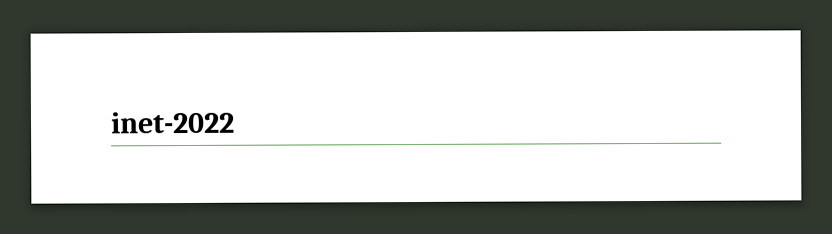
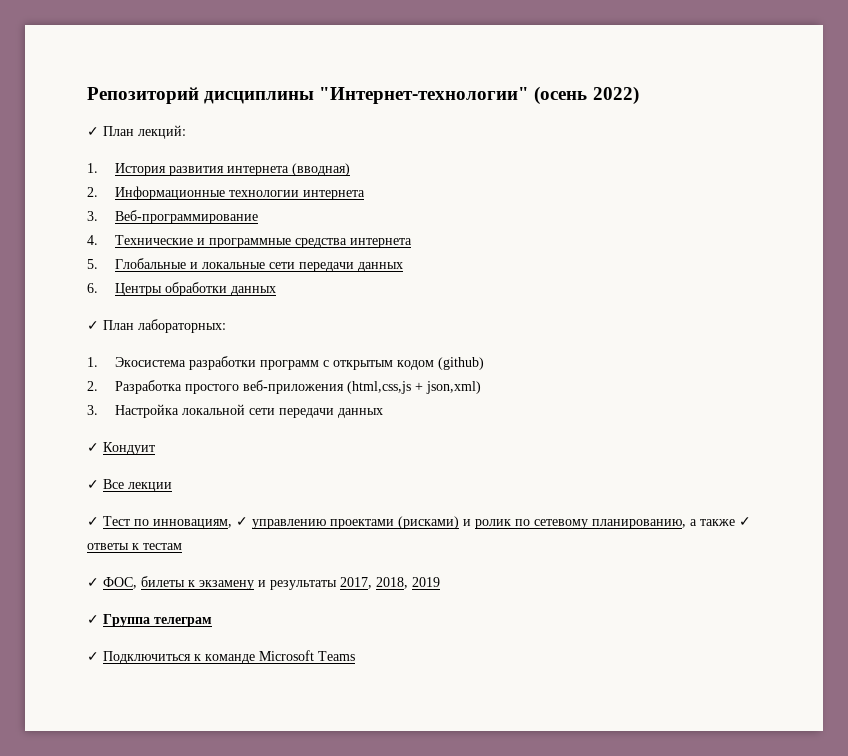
[110,111,235,134] inet-2022 -> [87,86,639,105] [87,125,186,139] [87,163,350,176] [87,186,365,200] [87,210,258,224] [87,235,412,248] [87,258,403,272] [87,282,276,296] [87,319,226,333] [87,356,484,370] [87,380,481,394] [87,404,383,418] [87,442,155,455] [87,479,172,492] [87,516,751,529] [87,543,182,550] [87,576,440,590] [87,614,212,627] [87,650,355,664] Репозиторий дисциплины "Интернет-технологии" (осень 2022) // ✓ План лекций: // 1. История развития интернета (вводная) // 2. Информационные технологии интернета // 3. Веб-программирование // 4. Технические и программные средства интернета // 5. Глобальные и локальные сети передачи данных // 6. Центры обработки данных // ✓ План лабораторных: // 1. Экосистема разработки программ с открытым кодом (github) // 2. Разработка простого веб-приложения (html,css,js + json,xml) // 3. Настройка локальной сети передачи данных // ✓ Кондуит // ✓ Все лекции // ✓ Тест по инновациям, ✓ управлению проектами (рисками) и ролик по сетевому планированию, а также ✓ ответы к тестам // ✓ ФОС, билеты к экзамену и результаты 2017, 2018, 2019 // ✓ Группа телеграм // ✓ Подключиться к команде Microsoft Teams

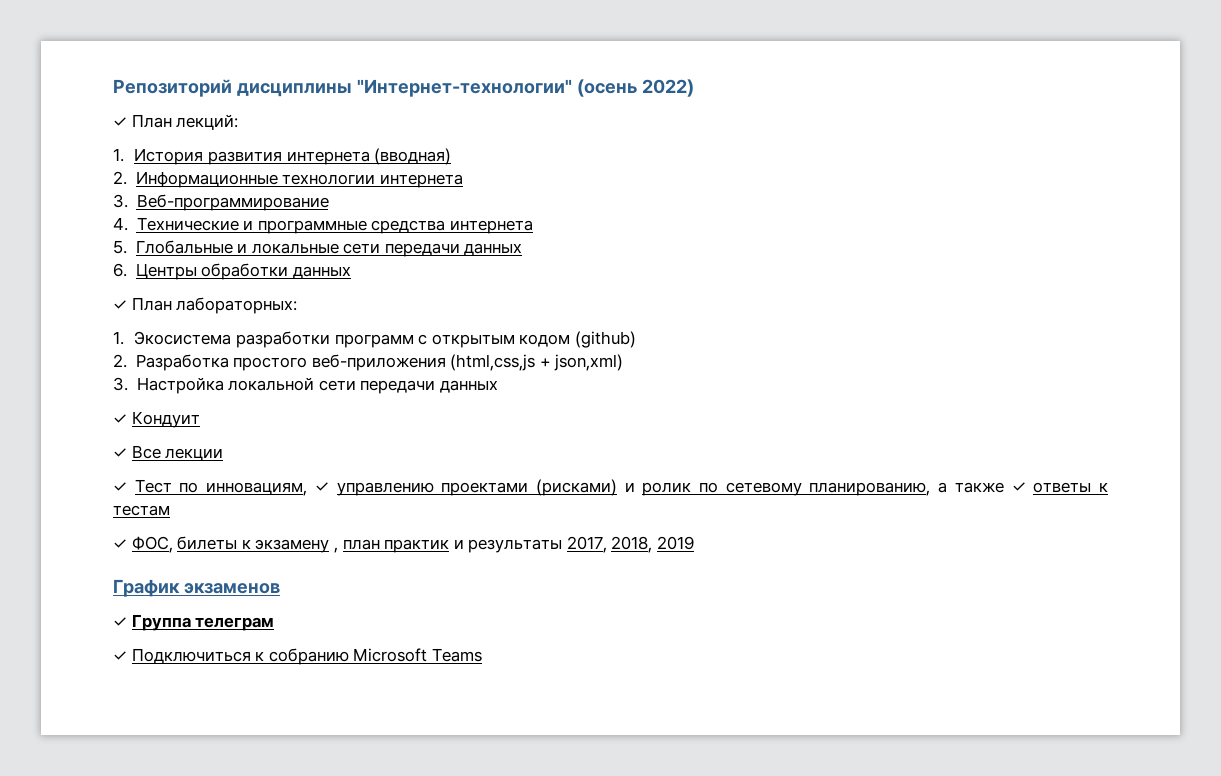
(254, 585) none -> [333,539,450,553] , план практик
(440, 582) none -> [113,579,280,597] // График экзаменов
[205,654,255,664] команде -> [268,648,349,665] собранию

